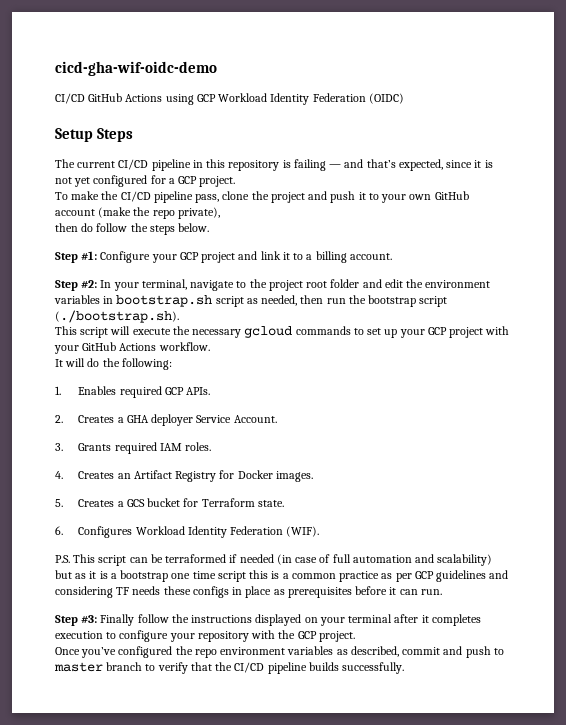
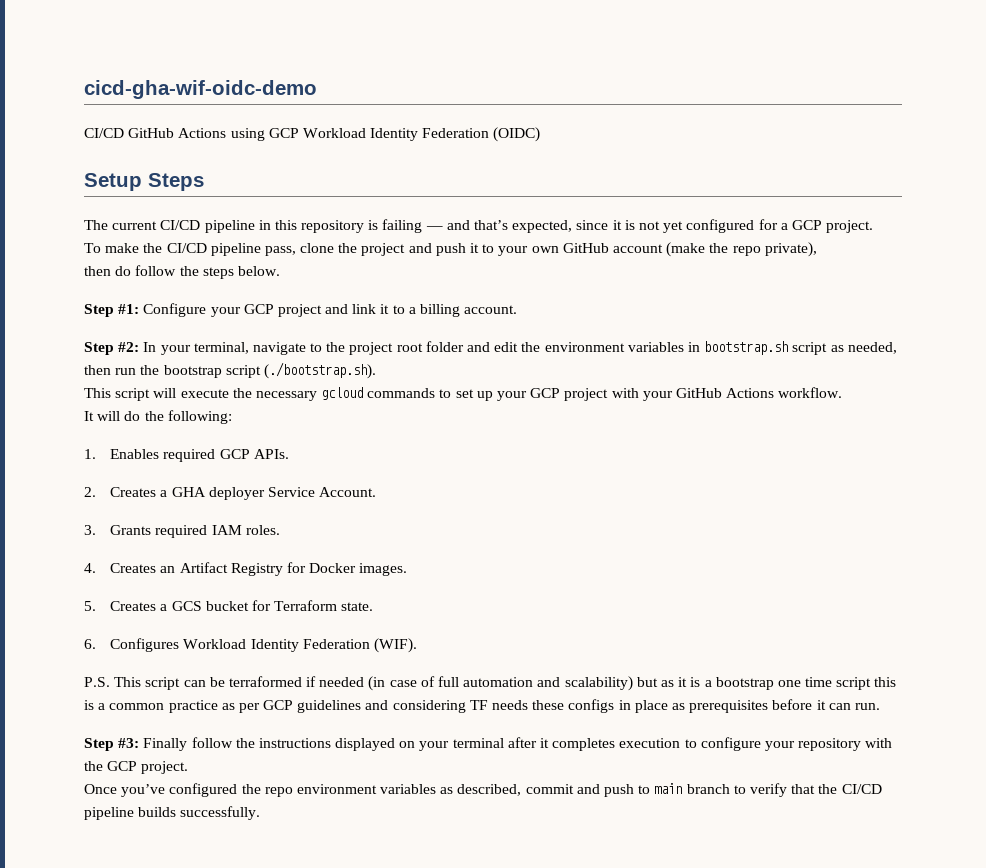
[54,662,103,672] master -> [654,783,683,794] main

